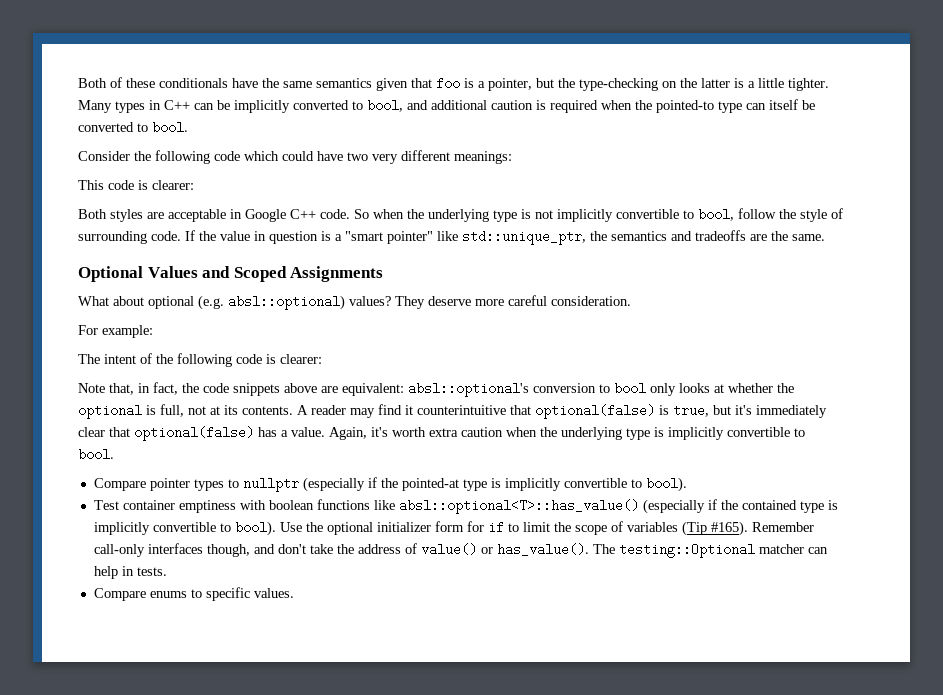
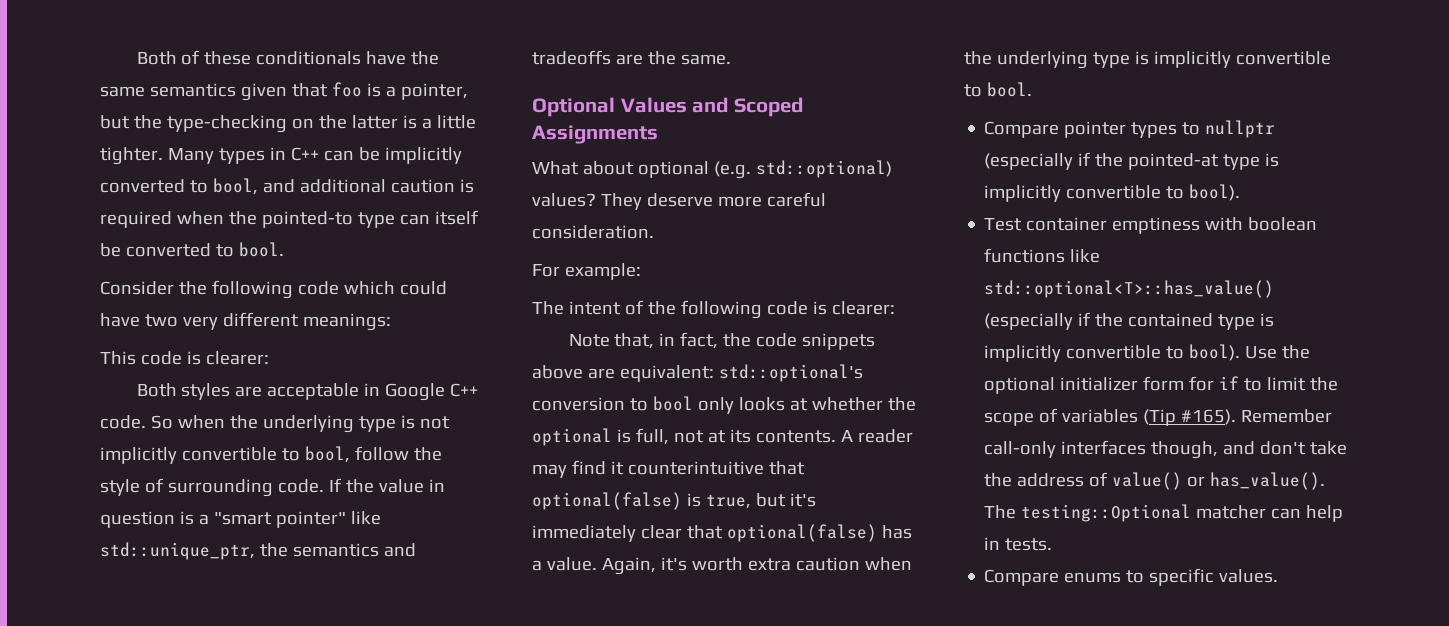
[228,295,345,310] absl::optional) -> [755,160,892,178] std::optional)
[408,382,529,397] absl::optional's -> [718,364,863,382] std::optional's
[398,499,639,514] absl::optional<T>::has_value() -> [984,280,1275,298] std::optional<T>::has_value()

